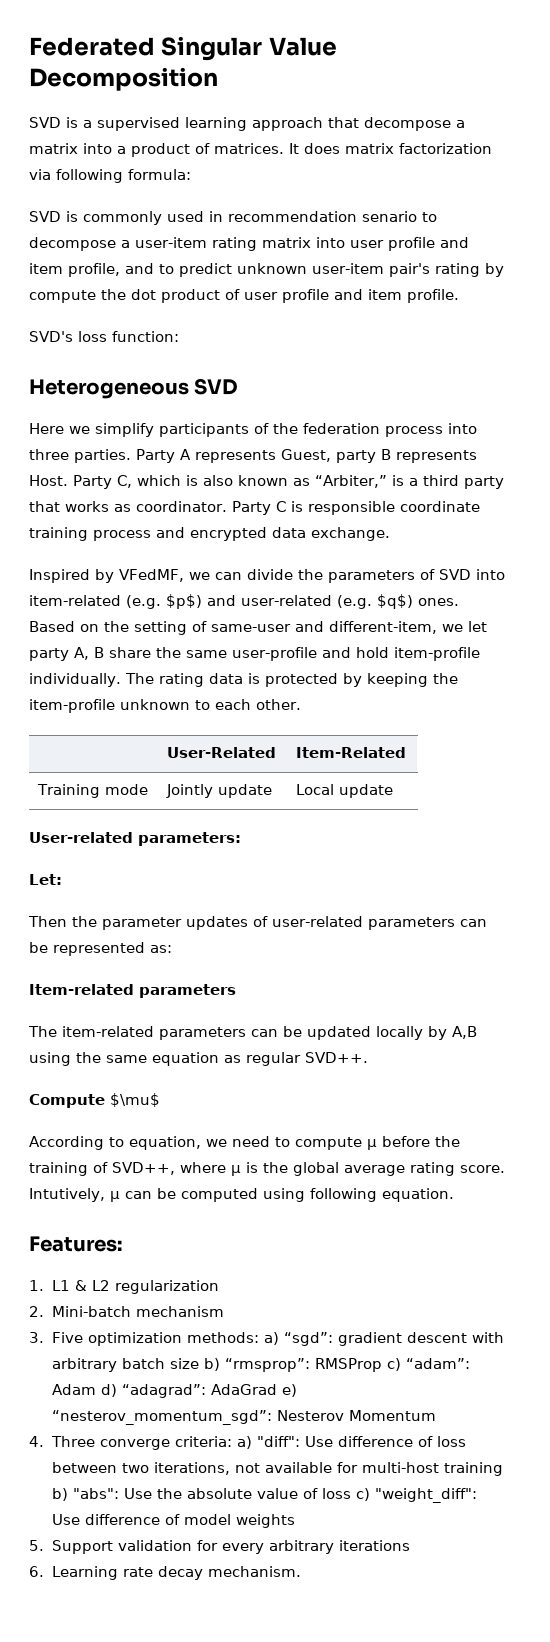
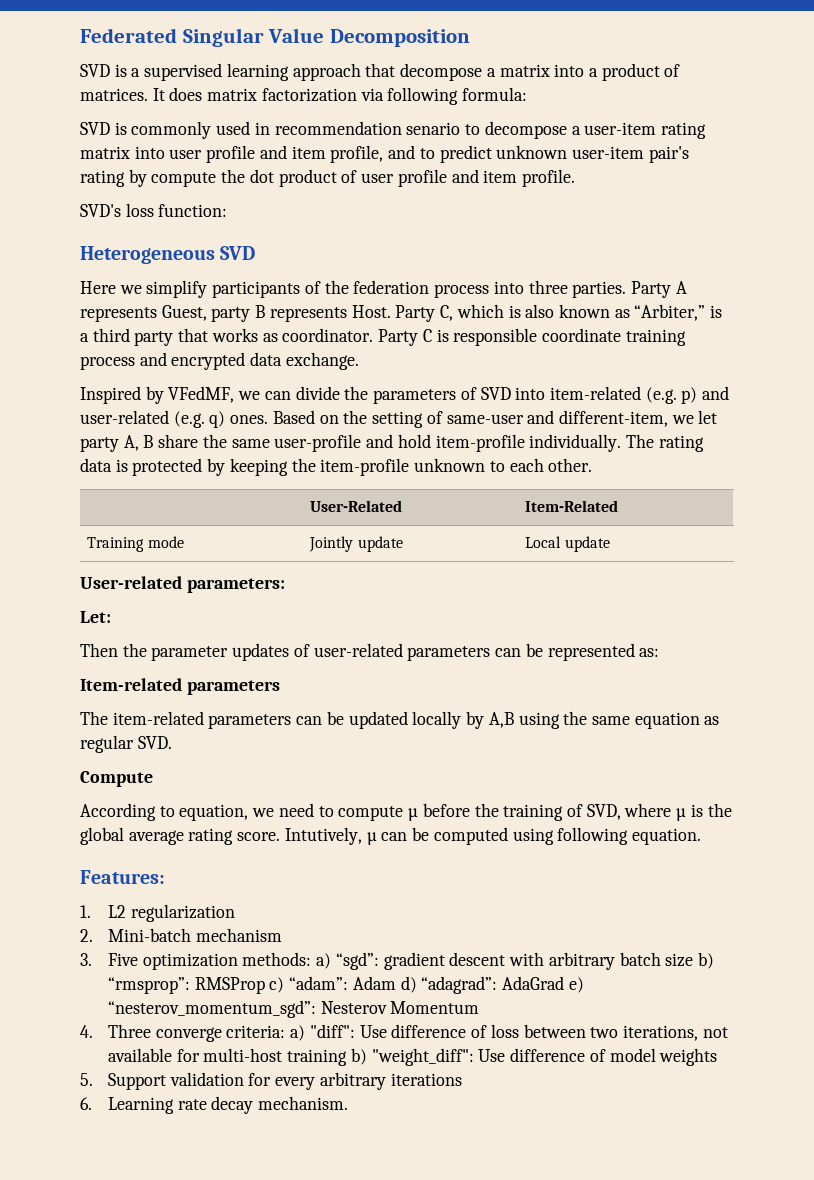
[166,594,202,609] $p$) -> [681,387,698,404] p)
[376,594,413,609] $q$) -> [209,411,226,428] q)
[305,1052,368,1063] SVD++. -> [137,736,172,749] SVD.
[110,1093,160,1107] $\mu$ -> (153, 779) none
[112,1162,175,1175] SVD++, -> [586,804,621,820] SVD,
[51,1280,87,1291] L1 & -> (91, 911) none
[72,1488,370,1501] "abs": Use the absolute value of loss c) -> (367, 1056) none

